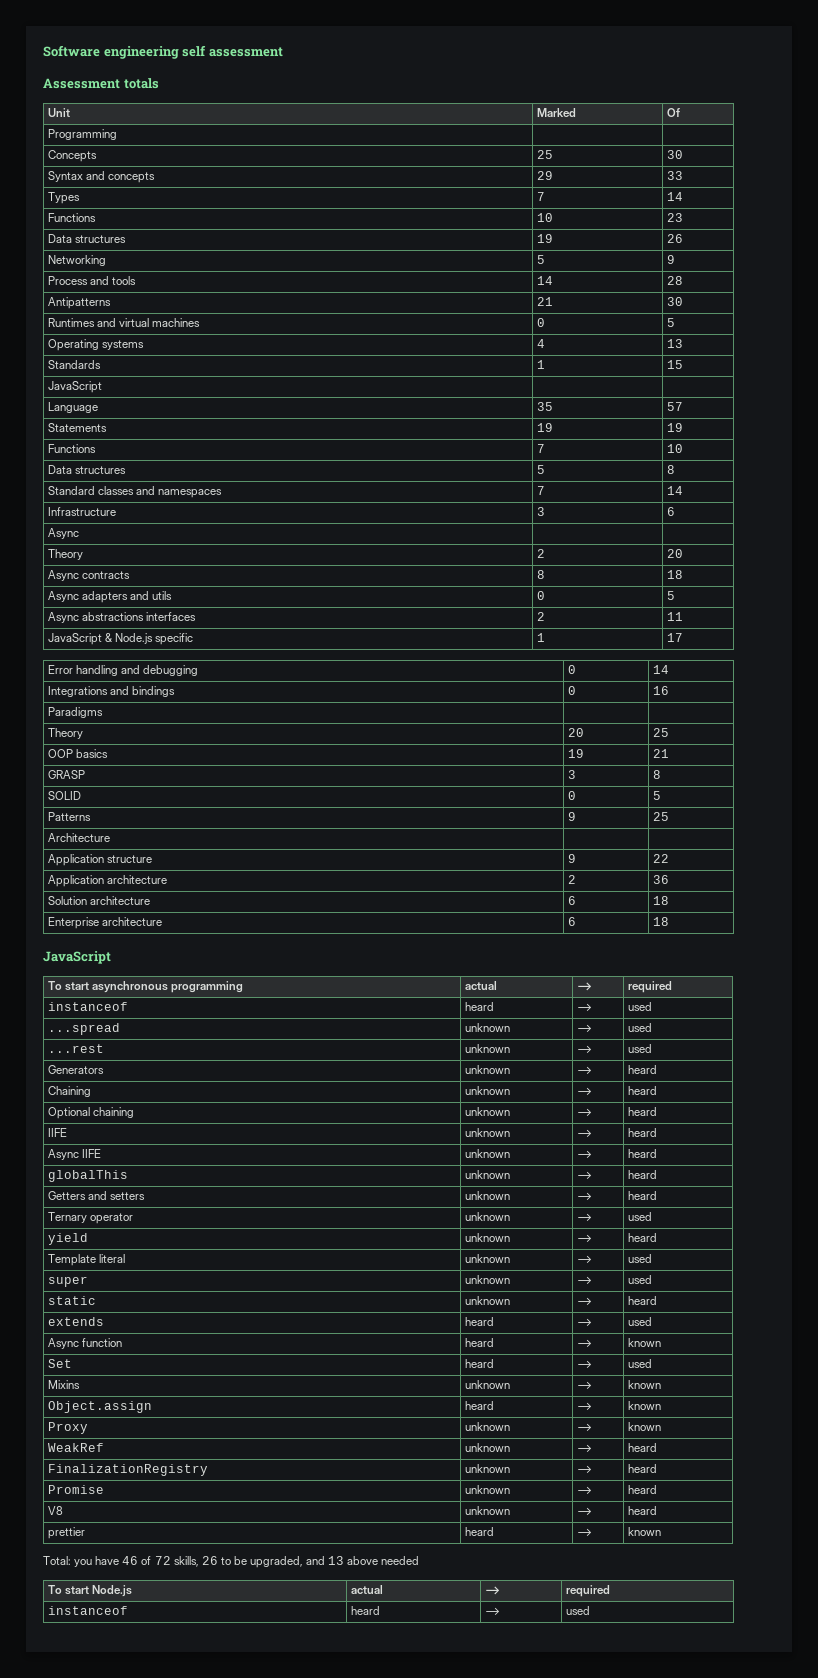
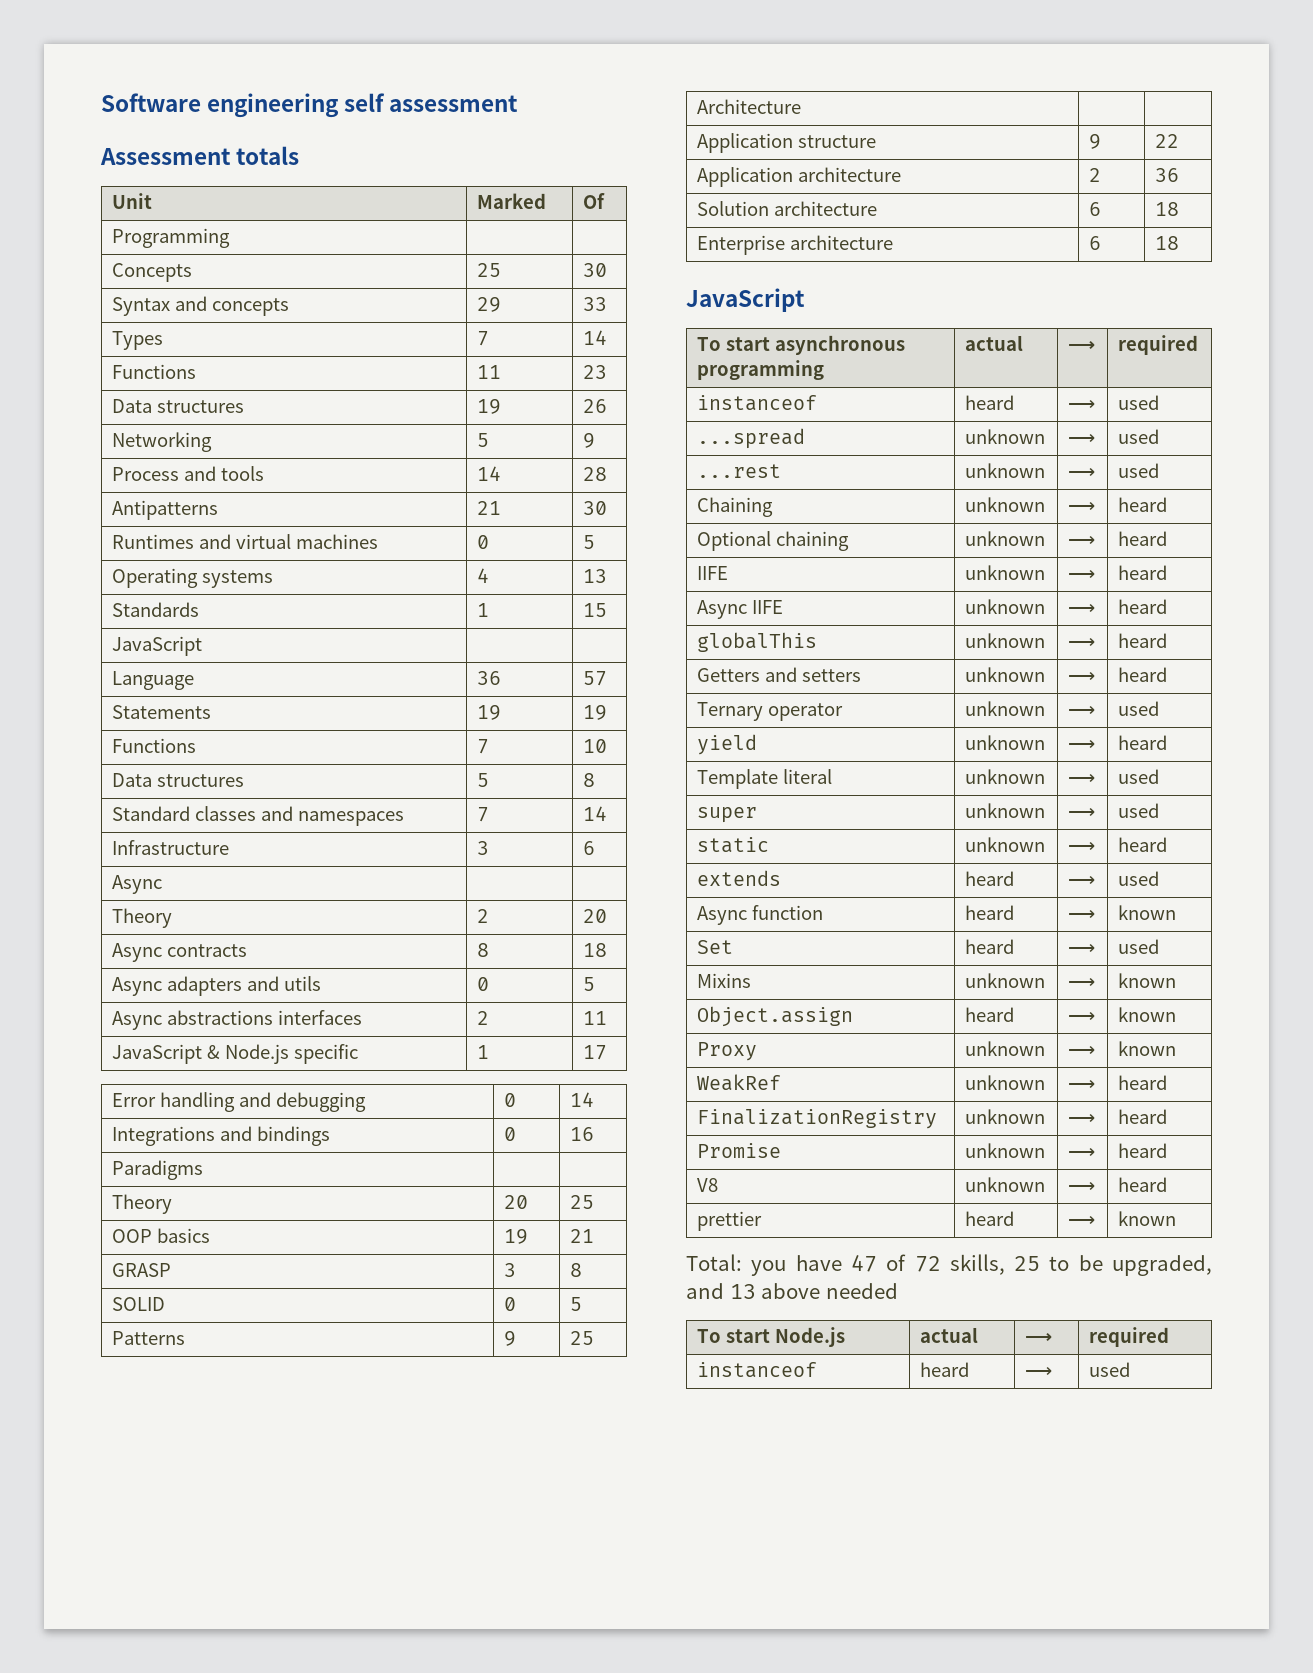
[536,213,553,222] 10 -> [477,365,502,379] 11
[536,402,553,411] 35 -> [477,671,502,685] 36
[47,1065,104,1074] [464,1065,510,1074] [576,1066,592,1074] [627,1065,657,1074] // Generators | unknown | ⟶ | heard -> (1160, 470) none
[122,1556,139,1565] 46 -> [850,1255,877,1272] 47
[201,1556,218,1565] 26 -> [1014,1256,1041,1271] 25

